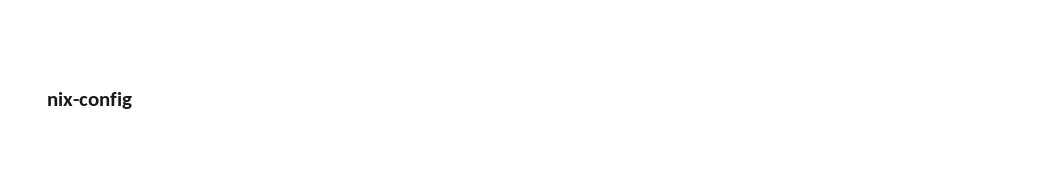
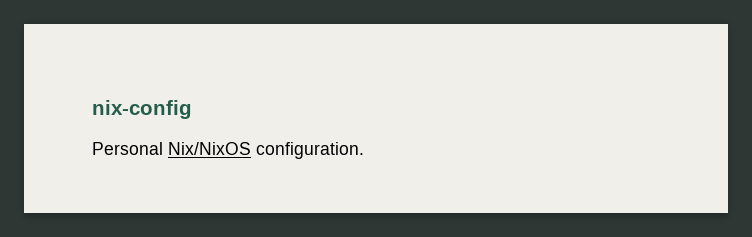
(132, 100) none -> [92,142,364,159] // Personal Nix/NixOS configuration.

